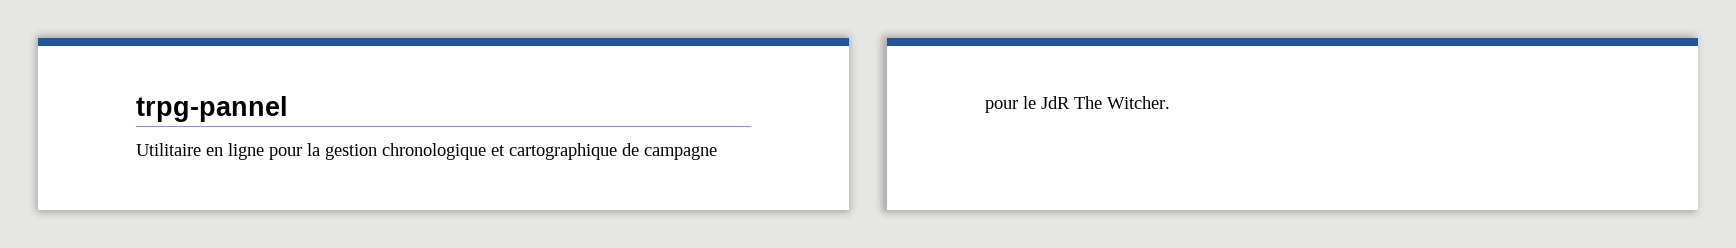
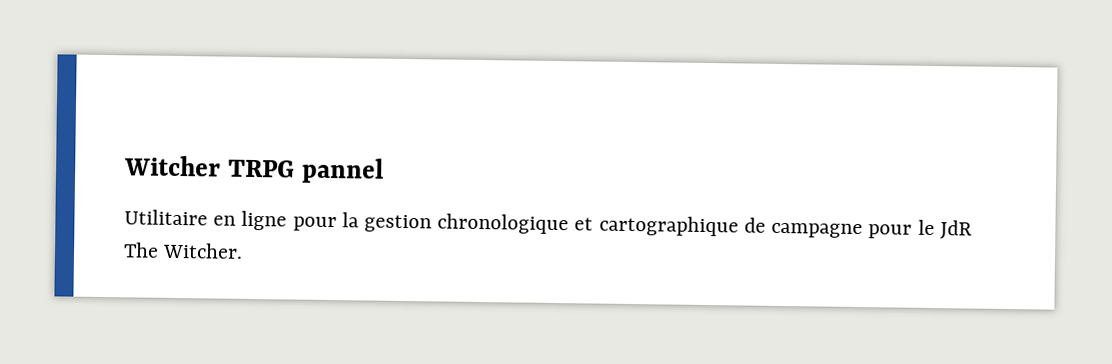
[136,96,288,122] trpg-pannel -> [124,155,384,184] Witcher TRPG pannel

